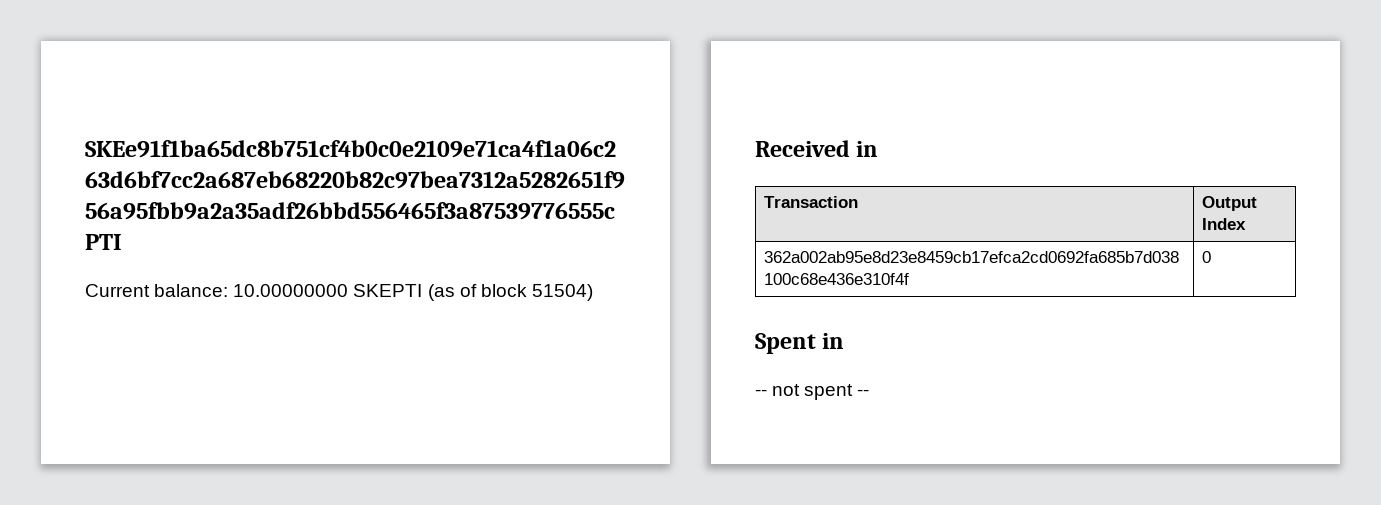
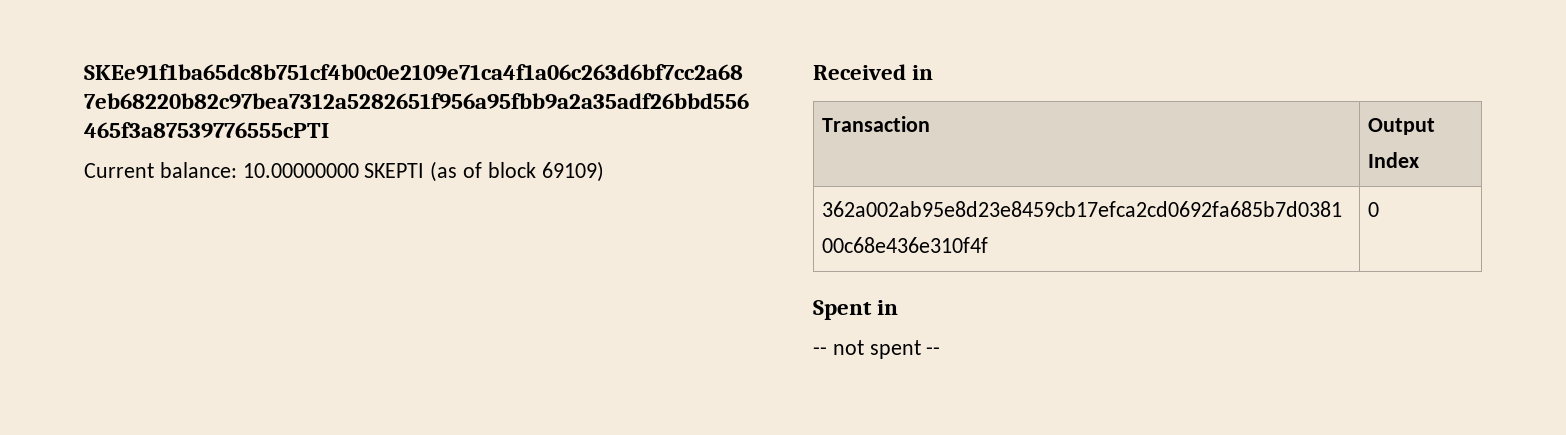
[531,284,593,301] 51504) -> [541,161,604,182] 69109)

